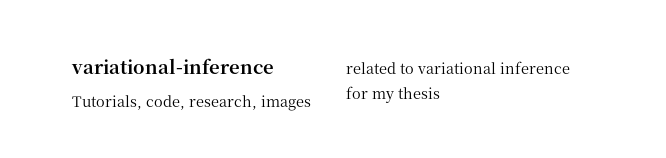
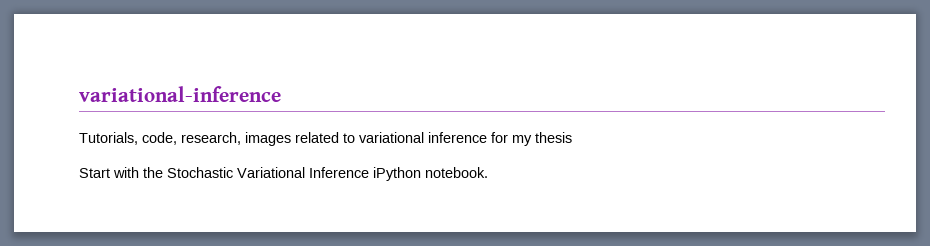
(440, 93) none -> [79,167,488,181] // Start with the Stochastic Variational Inference iPython notebook.

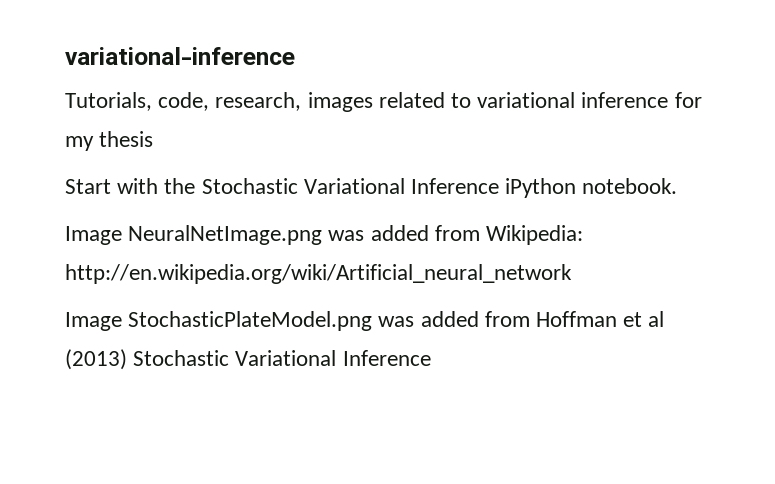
(488, 172) none -> [65,225,584,245] [65,264,572,284] [65,311,665,331] [65,349,431,370] // Image NeuralNetImage.png was added from Wikipedia: http://en.wikipedia.org/wiki/Artificial_neural_network // Image StochasticPlateModel.png was added from Hoffman et al (2013) Stochastic Variational Inference

